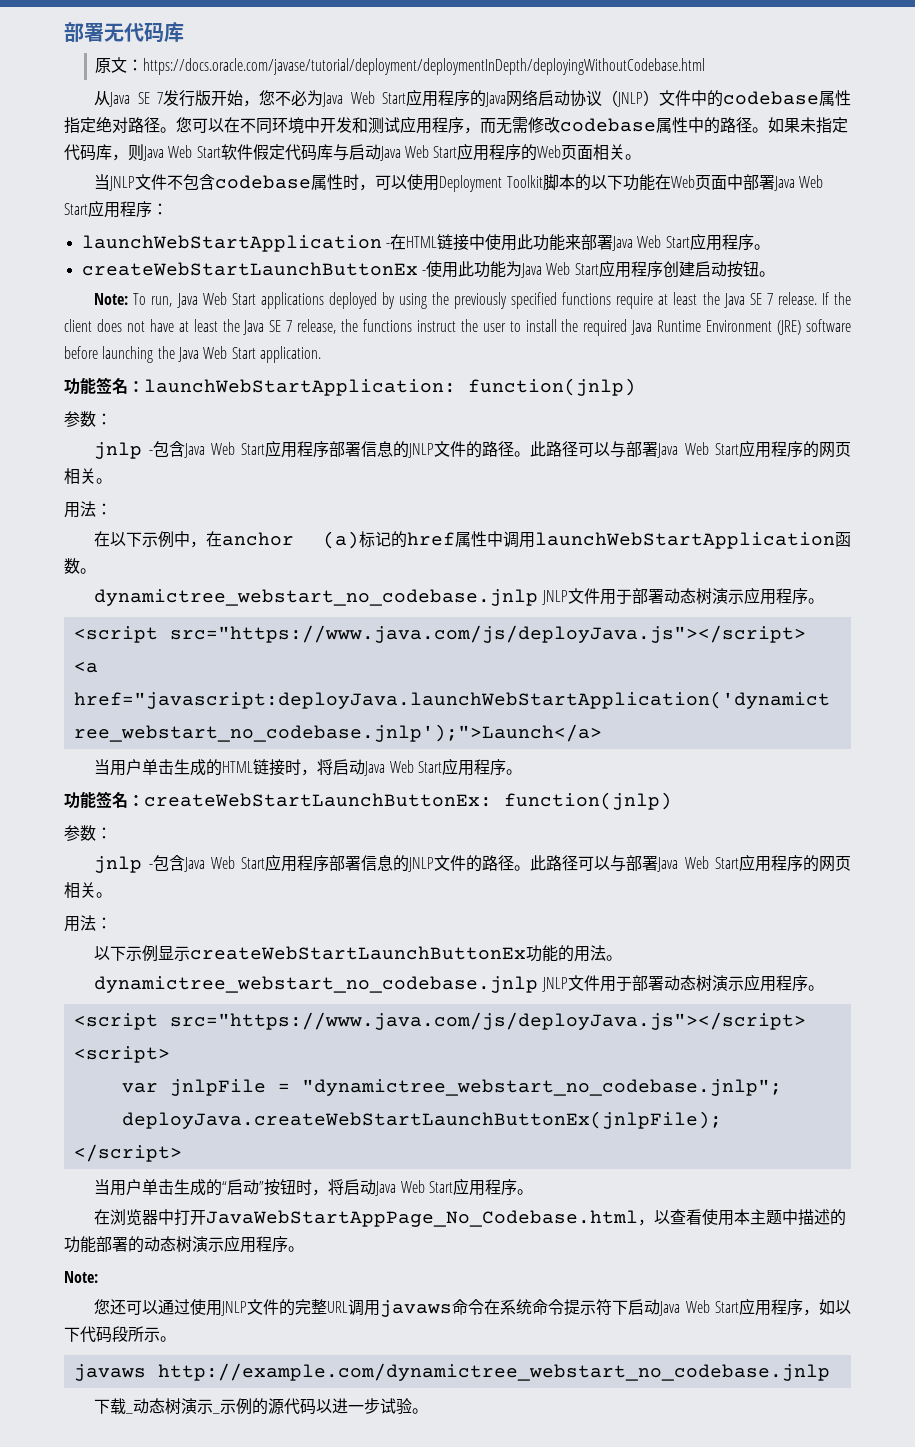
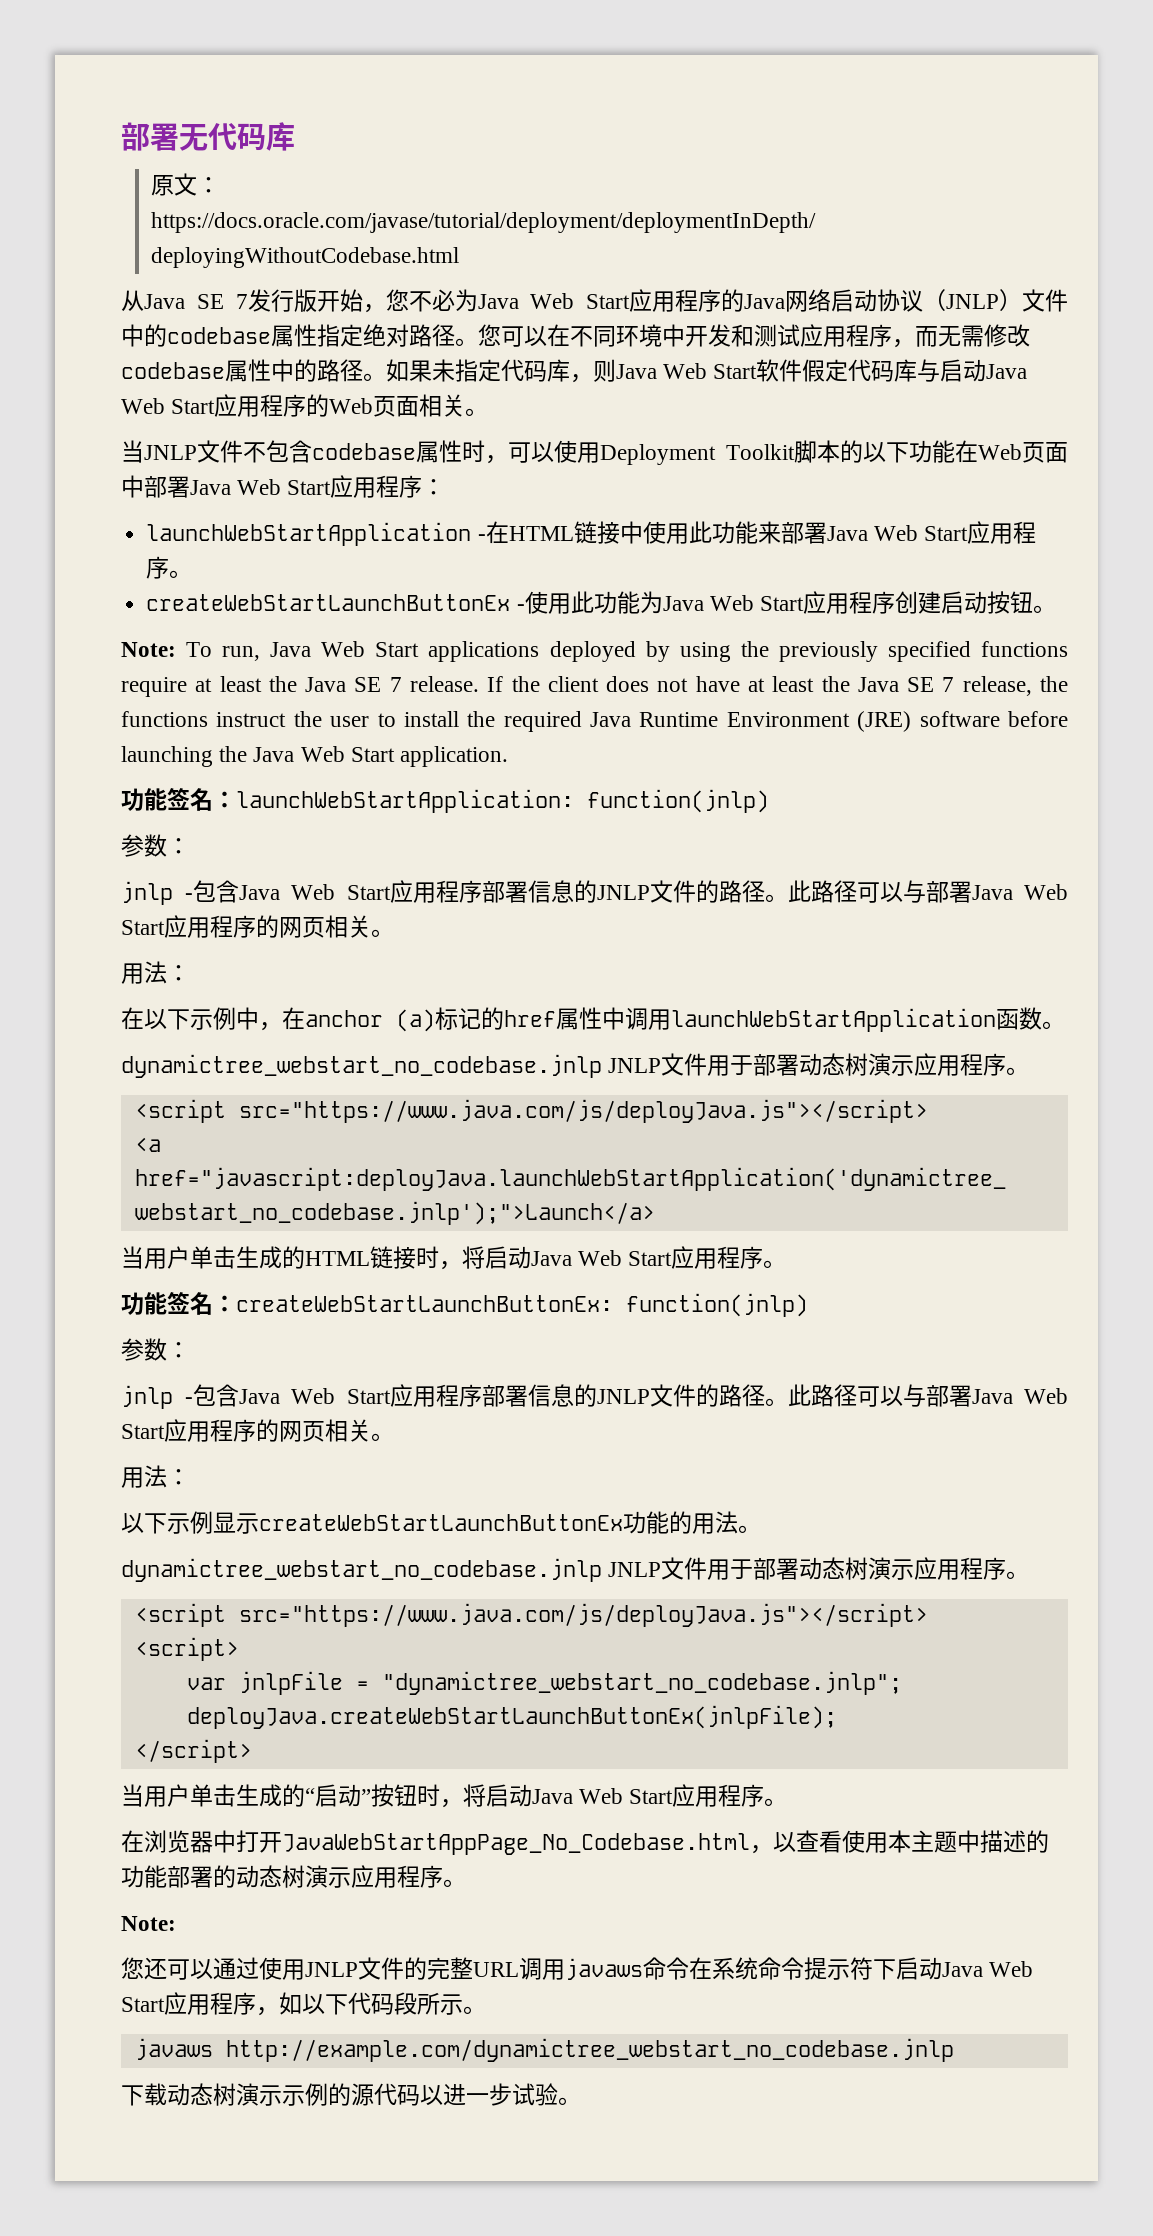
[125,1398,221,1415] _动态树演示_ -> [167,2083,282,2106] 动态树演示

